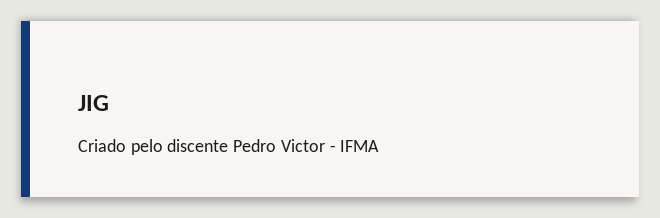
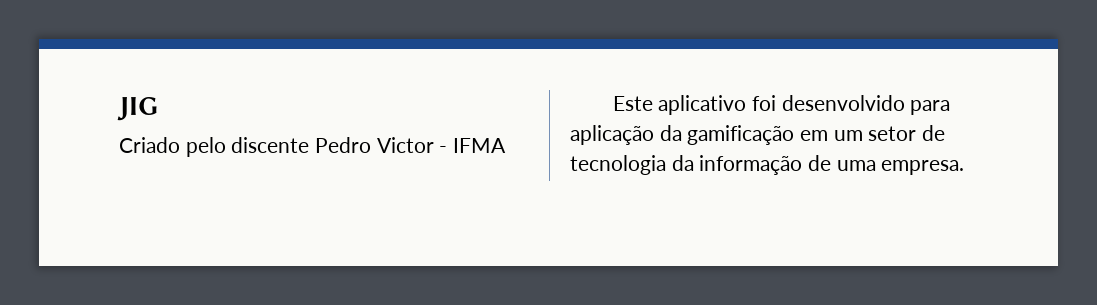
(380, 146) none -> [612,95,951,115] [570,125,946,145] [570,155,965,175] // Este aplicativo foi desenvolvido para aplicação da gamificação em um setor de tecnologia da informação de uma empresa.

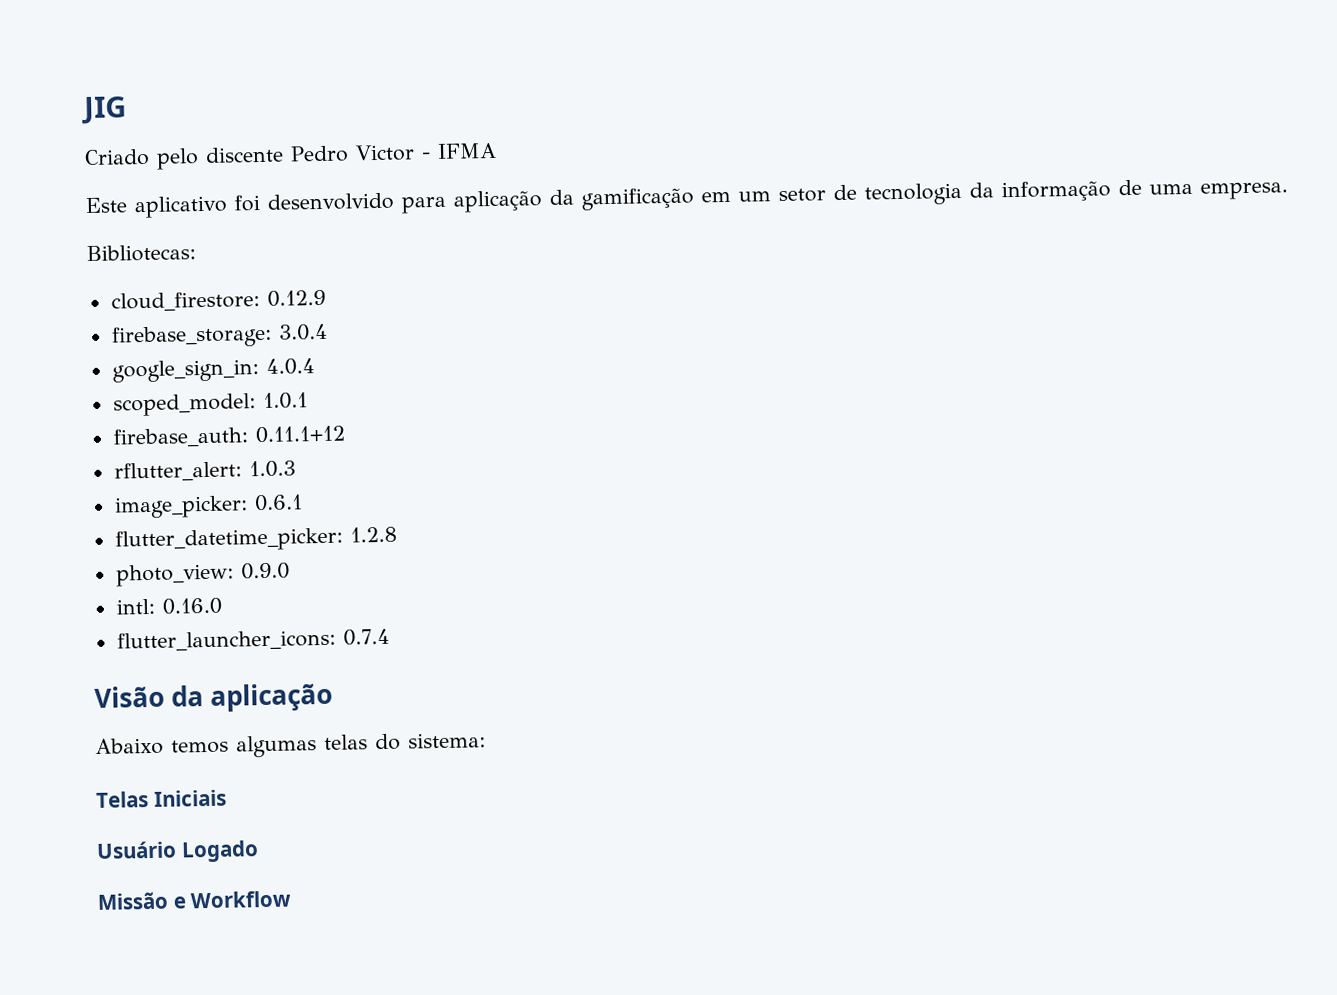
(965, 167) none -> [86,244,196,263] [110,289,326,312] [110,323,328,349] [111,358,315,383] [112,392,308,417] [112,425,345,448] [113,460,296,482] [113,494,303,519] [114,526,397,553] [115,562,290,587] [115,597,222,615] [116,628,390,652] [94,682,334,712] [95,732,486,758] [96,789,227,808] [96,840,259,863] [97,890,293,910] // Bibliotecas: // cloud_firestore: 0.12.9 // firebase_storage: 3.0.4 // google_sign_in: 4.0.4 // scoped_model: 1.0.1 // firebase_auth: 0.11.1+12 // rflutter_alert: 1.0.3 // image_picker: 0.6.1 // flutter_datetime_picker: 1.2.8 // photo_view: 0.9.0 // intl: 0.16.0 // flutter_launcher_icons: 0.7.4 // Visão da aplicação // Abaixo temos algumas telas do sistema: // Telas Iniciais // Usuário Logado // Missão e Workflow

